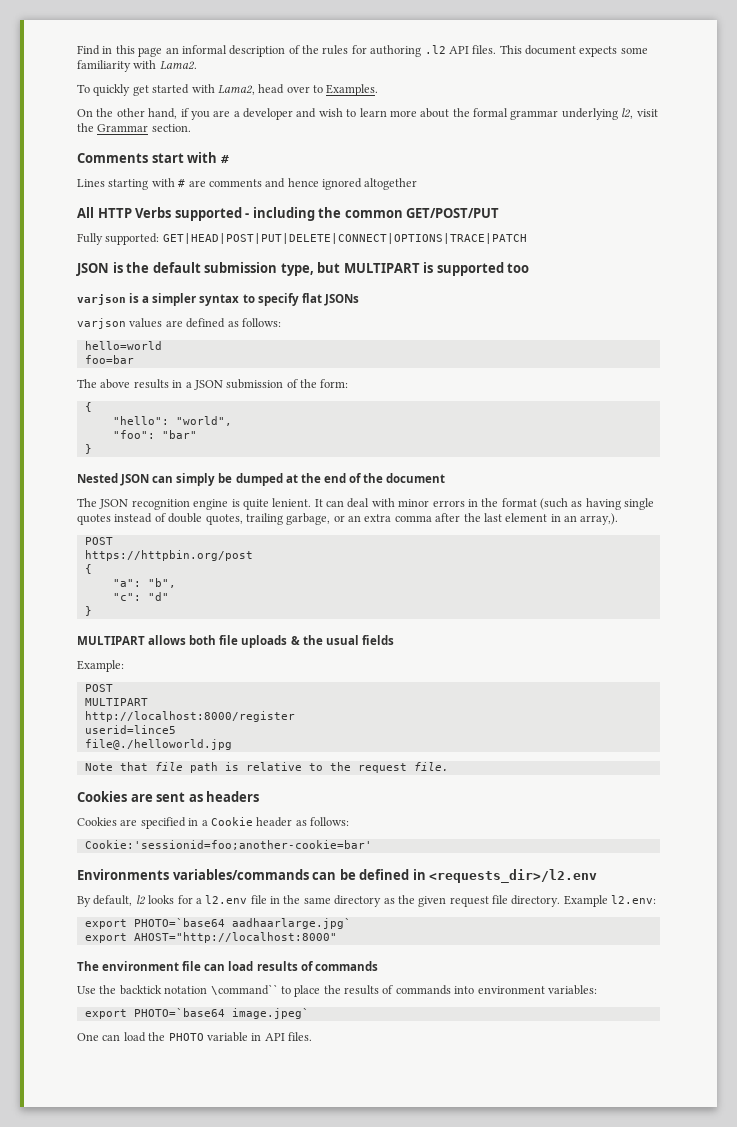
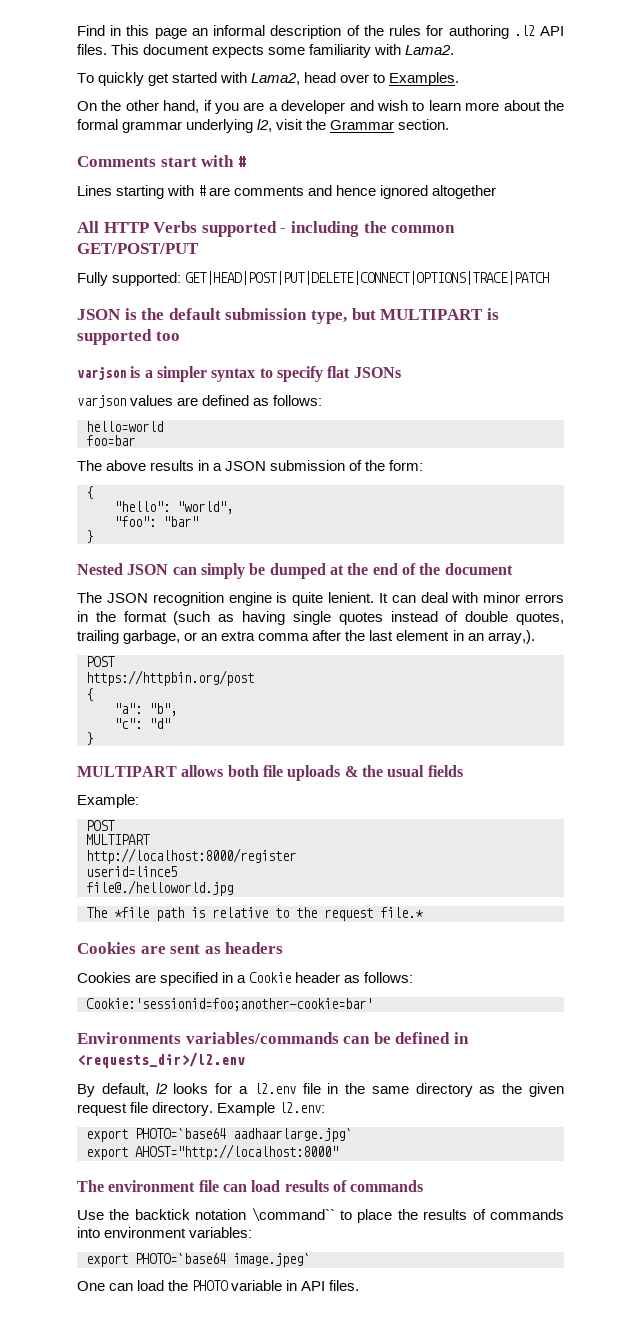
[84,762,183,771] Note that file -> [86,907,149,918] The *file
[413,762,449,771] file. -> [380,907,423,918] file.*

